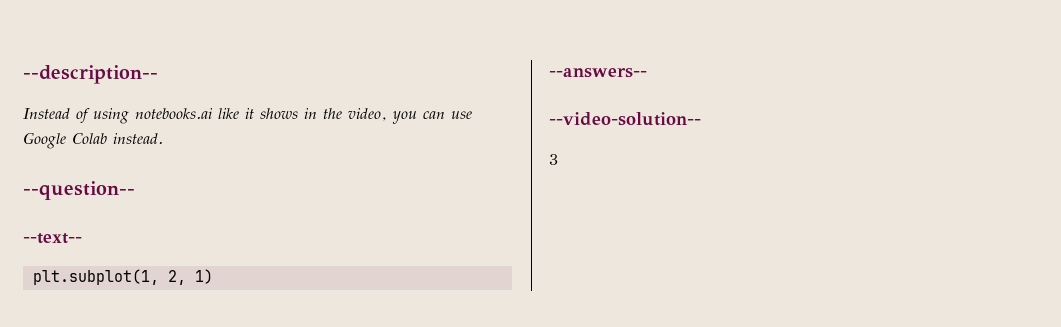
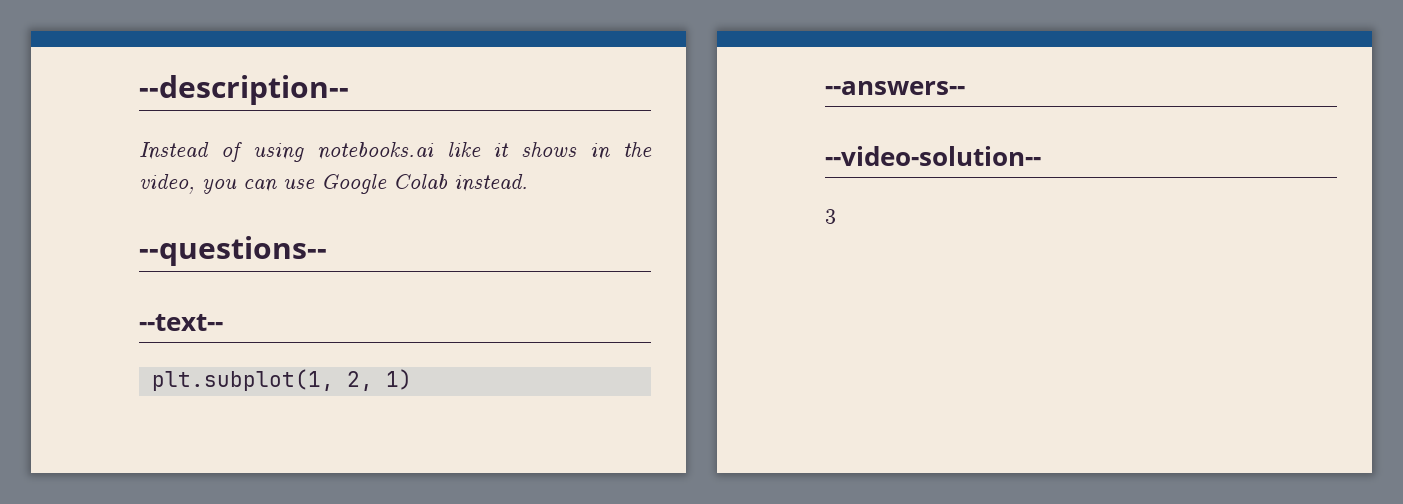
[23,181,135,200] --question-- -> [139,236,327,266] --questions--

